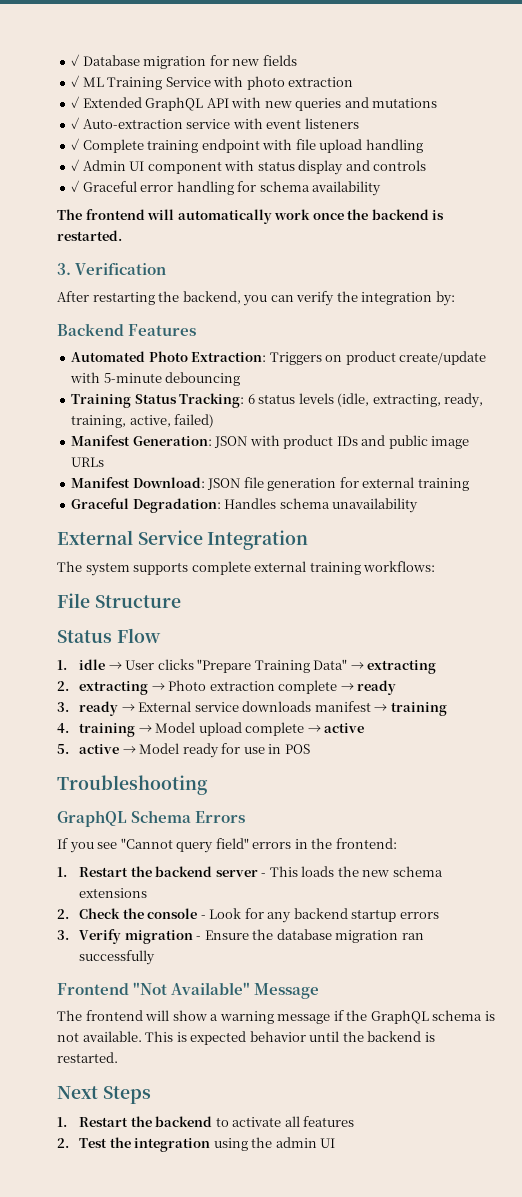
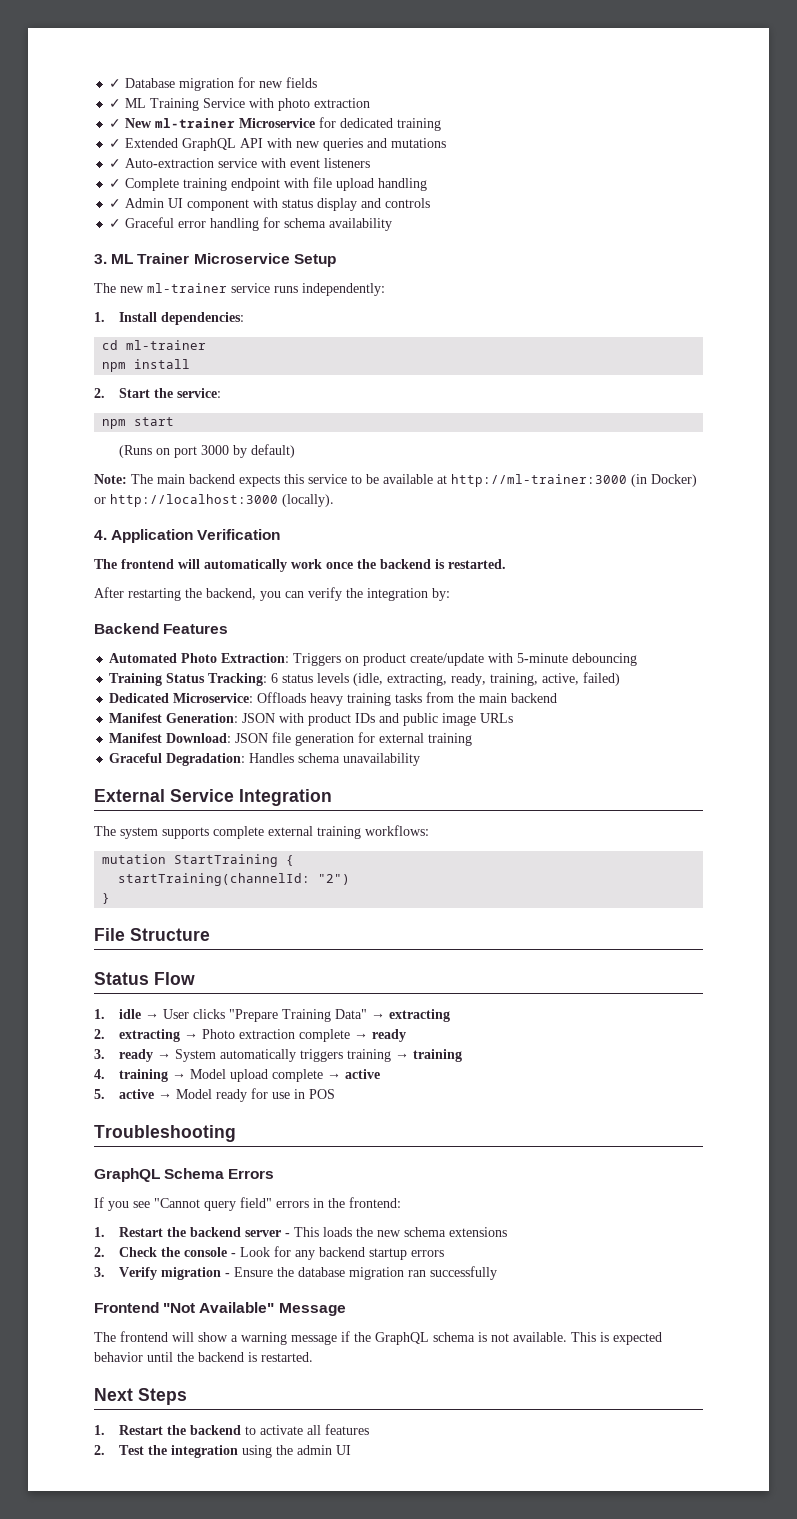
(354, 82) none -> [109,117,442,131] // ✓ New ml-trainer Microservice for dedicated training
(382, 188) none -> [94,253,336,267] [94,283,385,296] [94,312,244,325] [102,340,207,350] [102,359,191,372] [94,388,221,398] [102,417,175,429] [118,444,295,458] [94,474,697,487] [94,494,334,507] [94,529,281,543] // 3. ML Trainer Microservice Setup // The new ml-trainer service runs independently: // 1. Install dependencies: // cd ml-trainer // npm install // 2. Start the service: // npm start // (Runs on port 3000 by default) // Note: The main backend expects this service to be available at http://ml-trainer:3000 (in Docker) or http://localhost:3000 (locally). // 4. Application Verification
[57,263,167,275] // 3. Verification -> (506, 564) none
(215, 421) none -> [109,692,558,706] // Dedicated Microservice: Offloads heavy training tasks from the main backend
(436, 566) none -> [102,854,295,867] [118,873,351,886] [102,893,111,904] // mutation StartTraining { // startTraining(channelId: "2") // }
[138,701,371,712] External service downloads manifest -> [174,1049,391,1062] System automatically triggers training

